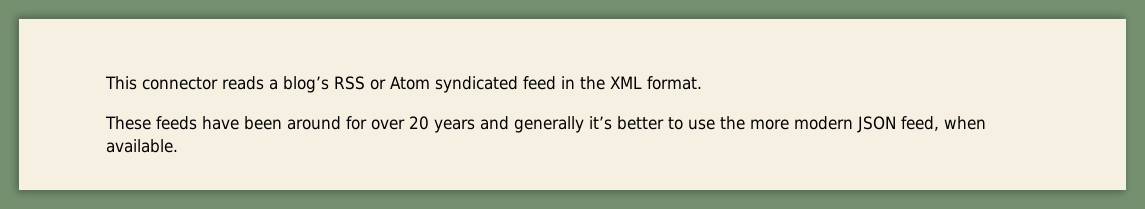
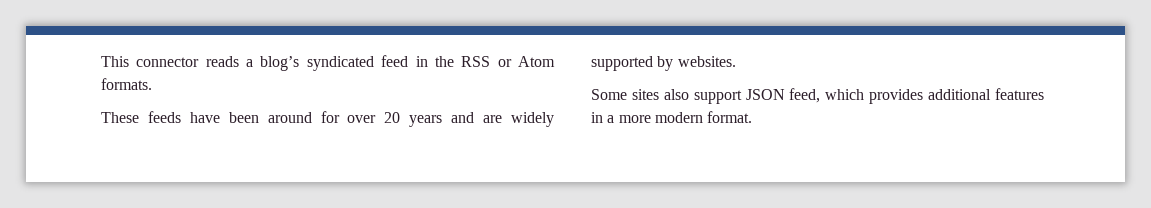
[334,76,430,90] RSS or Atom -> (300, 63) none
[610,76,702,90] XML format. -> [461,56,556,67] [101,78,152,90] RSS or Atom formats.
[514,116,986,133] [106,139,178,153] generally it’s better to use the more modern JSON feed, when available. -> [483,112,555,127] [591,56,736,71] [591,88,1044,104] [591,111,753,123] are widely supported by websites. // Some sites also support JSON feed, which provides additional features in a more modern format.

